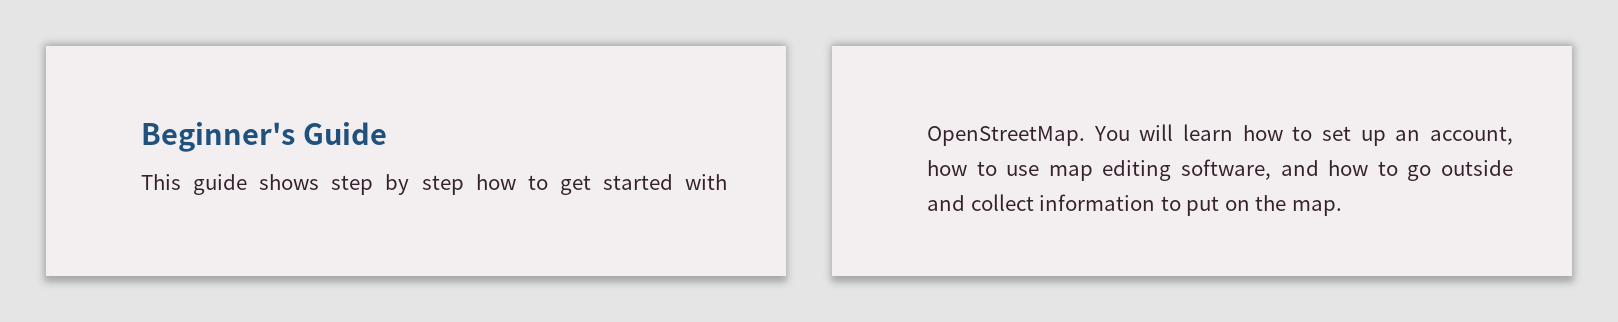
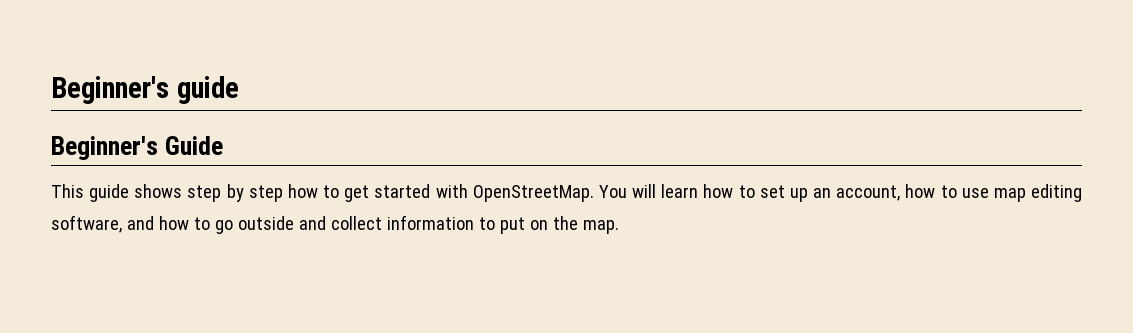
[141,122,295,152] Beginner's -> [51,76,239,104] [51,136,158,160] Beginner's guide // Beginner's

